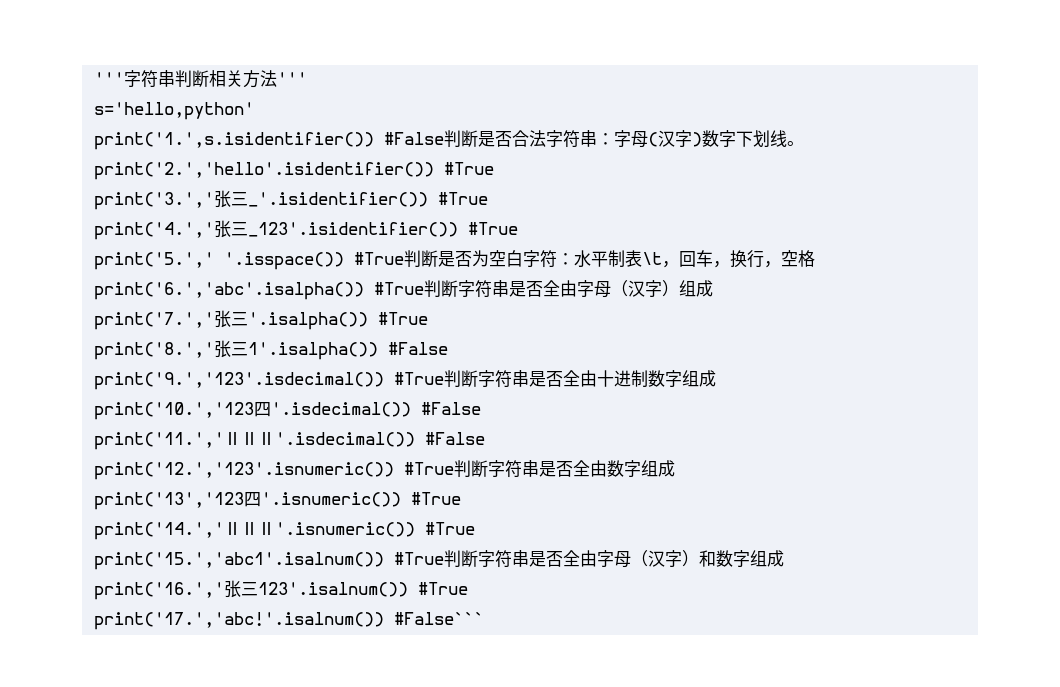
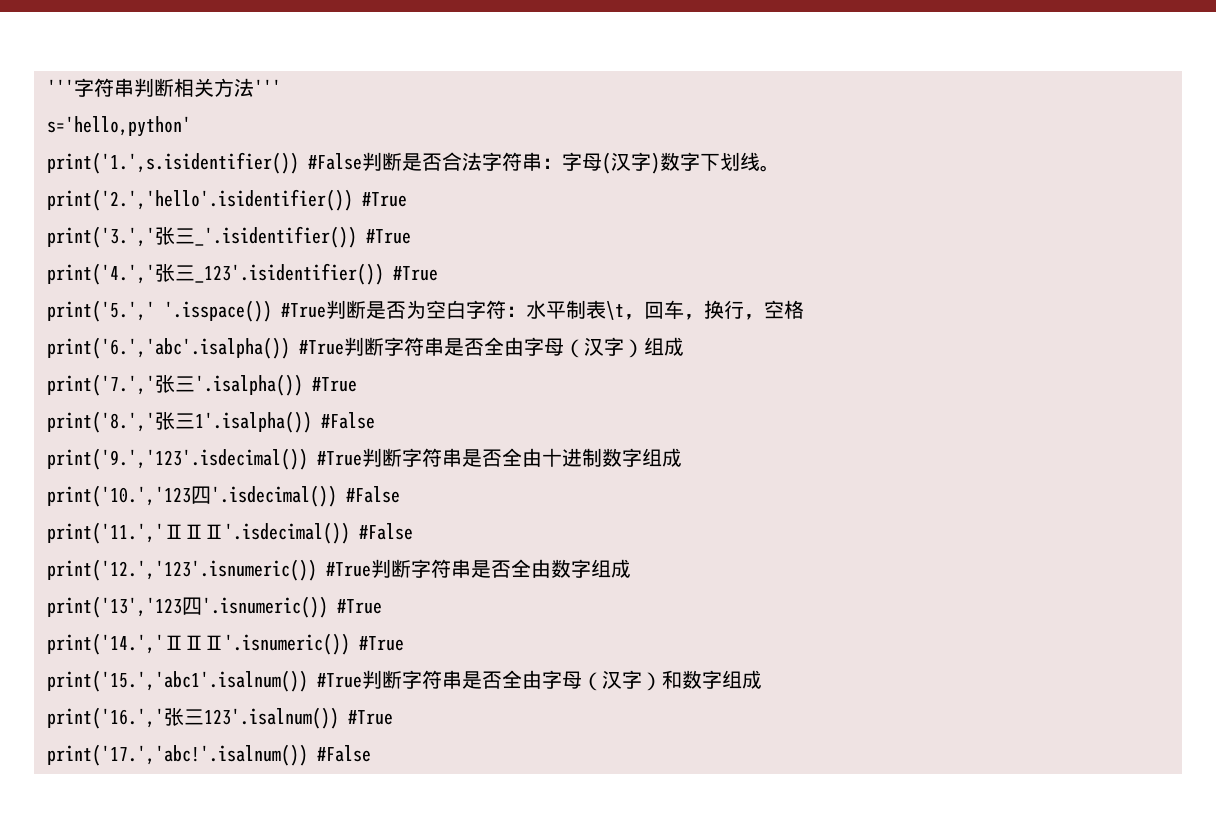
[394,612,484,625] #False``` -> [316,745,371,762] #False

